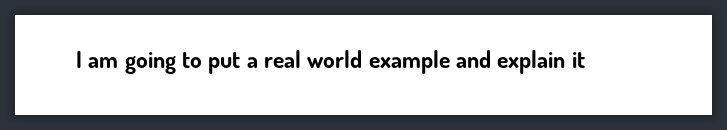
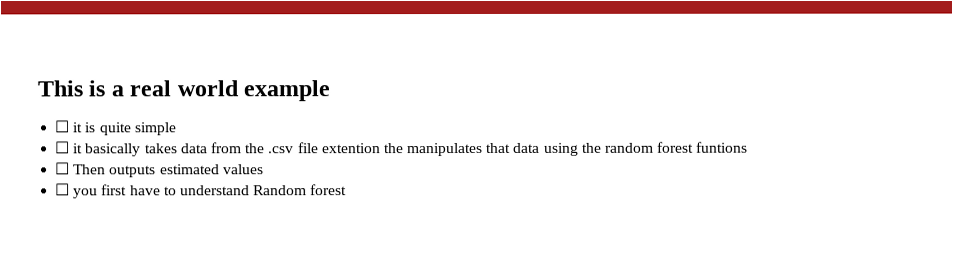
[76,51,241,74] I am going to put -> [37,80,106,97] This is
[456,50,585,74] and explain it -> [54,120,177,136] [55,141,749,157] [55,162,264,178] [55,183,348,199] // ☐ it is quite simple // ☐ it basically takes data from the .csv file extention the manipulates that data using the random forest funtions // ☐ Then outputs estimated values // ☐ you first have to understand Random forest

